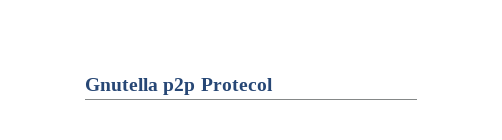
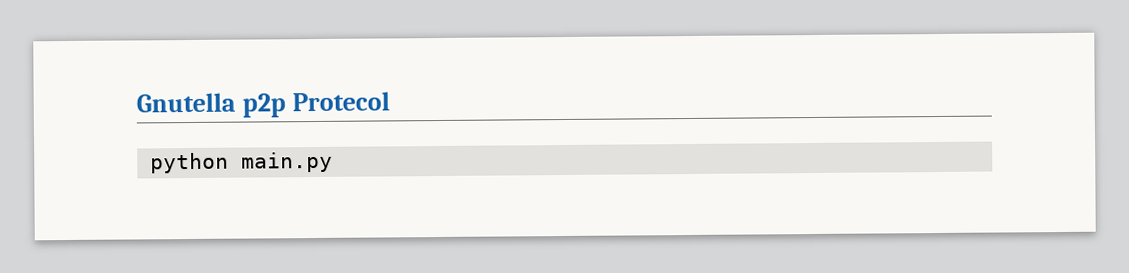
(273, 84) none -> [150,151,334,174] // python main.py

